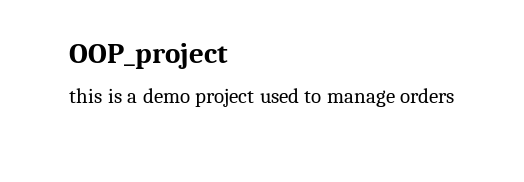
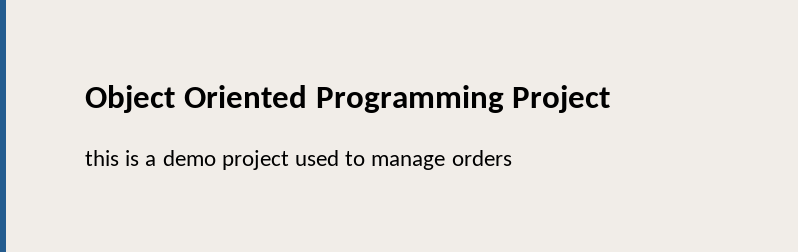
[69,43,228,69] OOP_project -> [85,85,611,113] Object Oriented Programming Project

